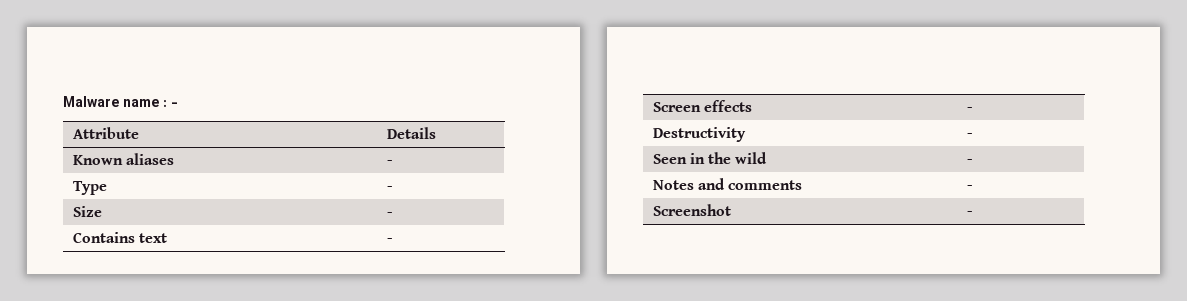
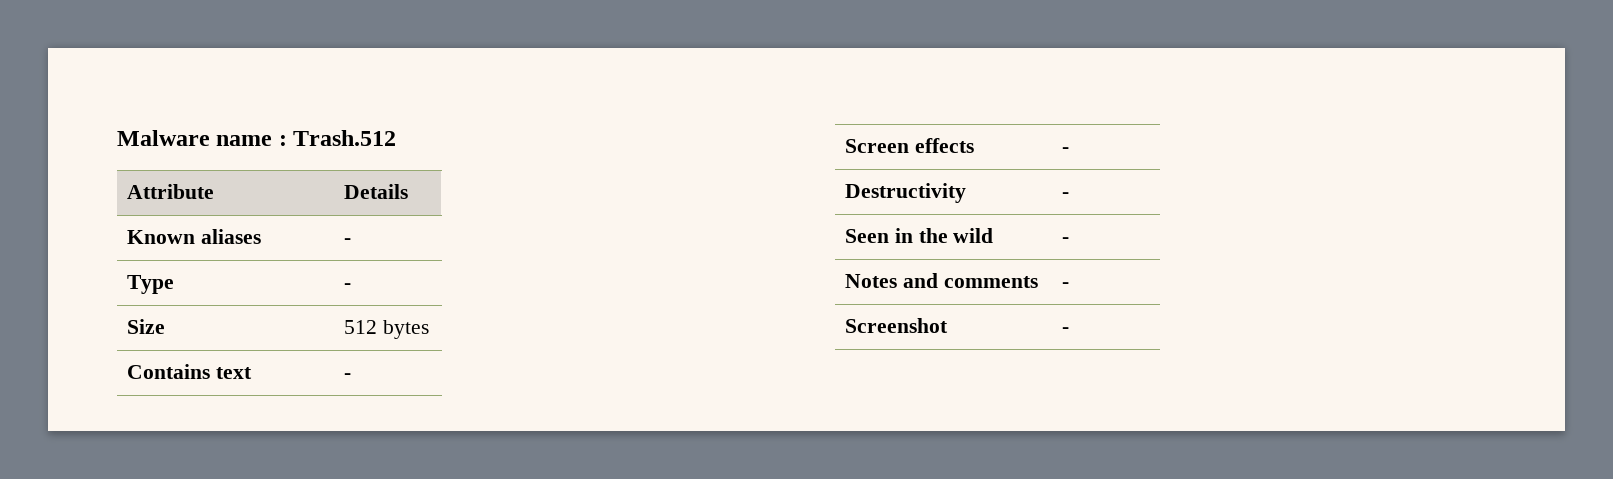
[171,102,178,107] - -> [293,130,397,146] Trash.512
[386,212,393,217] - -> [344,320,429,339] 512 bytes

